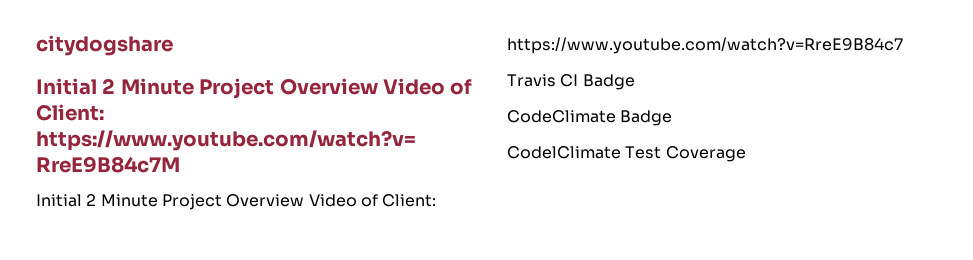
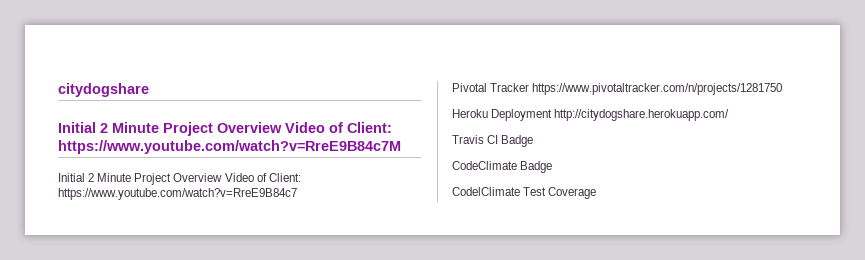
(903, 45) none -> [452,83,783,95] [452,109,730,121] // Pivotal Tracker https://www.pivotaltracker.com/n/projects/1281750 // Heroku Deployment http://citydogshare.herokuapp.com/

